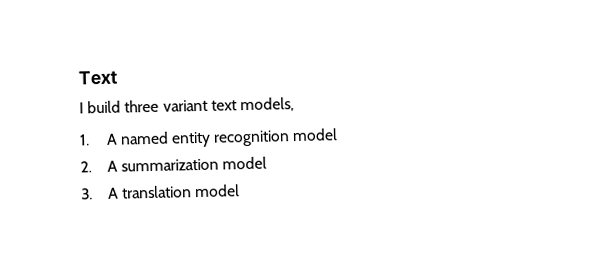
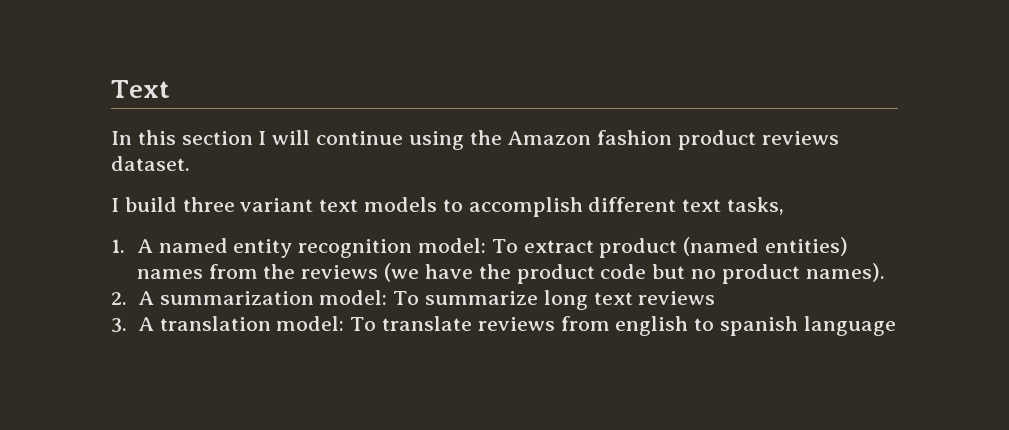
(118, 77) none -> [111,130,839,150] [111,156,190,171] // In this section I will continue using the Amazon fashion product reviews dataset.
[239,97,294,113] models, -> [364,197,785,217] models to accomplish different text tasks,
[292,128,339,142] [80,156,268,173] [81,184,241,200] model // 2. A summarization model // 3. A translation model -> [418,237,849,258] [136,263,885,284] [111,290,716,310] [111,316,896,336] model: To extract product (named entities) names from the reviews (we have the product code but no product names). // 2. A summarization model: To summarize long text reviews // 3. A translation model: To translate reviews from english to spanish language

